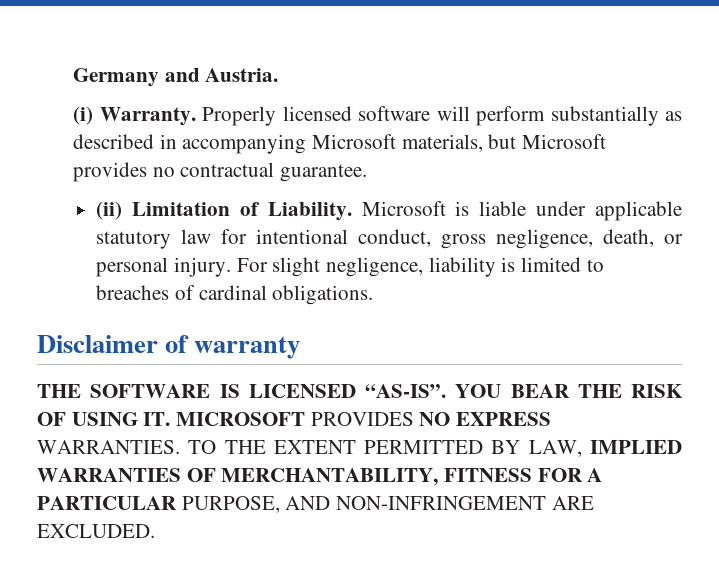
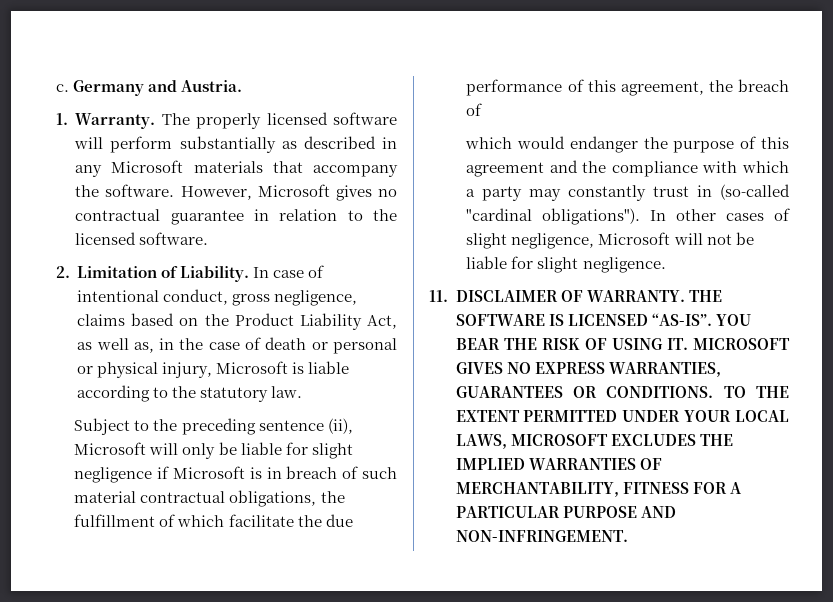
(73, 77) none -> [55,84,69,92] c.
[73,106,277,126] (i) Warranty. Properly -> [55,113,262,129] 1. Warranty. The properly
[182,134,607,154] [73,162,368,182] [96,201,682,221] [96,229,683,249] [96,257,604,277] [96,285,374,305] [37,335,301,359] accompanying Microsoft materials, but Microsoft provides no contractual guarantee. // (ii) Limitation of Liability. Microsoft is liable under applicable statutory law for intentional conduct, gross negligence, death, or personal injury. For slight negligence, liability is limited to breaches of cardinal obligations. // Disclaimer of warranty // -> [75,160,398,177] [75,184,397,201] [75,209,397,225] [75,232,209,245] [55,265,325,282] [77,289,358,306] [77,313,397,330] [77,337,397,354] [77,361,350,378] [77,385,303,402] [74,418,353,435] [74,442,353,459] [74,466,397,483] [74,490,345,507] [74,514,353,527] [466,79,789,96] [466,103,483,116] [465,136,789,153] [466,160,789,177] [466,184,790,201] [466,208,790,225] [466,232,754,249] [466,256,666,273] [429,290,685,302] any Microsoft materials that accompany the software. However, Microsoft gives no contractual guarantee in relation to the licensed software. // 2. Limitation of Liability. In case of intentional conduct, gross negligence, claims based on the Product Liability Act, as well as, in the case of death or personal or physical injury, Microsoft is liable according to the statutory law. // Subject to the preceding sentence (ii), Microsoft will only be liable for slight negligence if Microsoft is in breach of such material contractual obligations, the fulfillment of which facilitate the due performance of this agreement, the breach of // which would endanger the purpose of this agreement and the compliance with which a party may constantly trust in (so-called "cardinal obligations"). In other cases of slight negligence, Microsoft will not be liable for slight negligence. // 11. DISCLAIMER OF WARRANTY.
[310,412,414,426] PROVIDES -> [455,362,503,374] GIVES
[37,440,582,457] WARRANTIES. TO THE EXTENT PERMITTED BY LAW, -> [608,362,721,377] [455,386,789,398] [455,410,789,422] [455,434,733,449] WARRANTIES, GUARANTEES OR CONDITIONS. TO THE EXTENT PERMITTED UNDER YOUR LOCAL LAWS, MICROSOFT EXCLUDES THE
[181,496,594,513] [37,524,155,538] PURPOSE, AND NON-INFRINGEMENT ARE EXCLUDED. -> [562,506,676,518] [455,530,628,542] PURPOSE AND NON-INFRINGEMENT.

